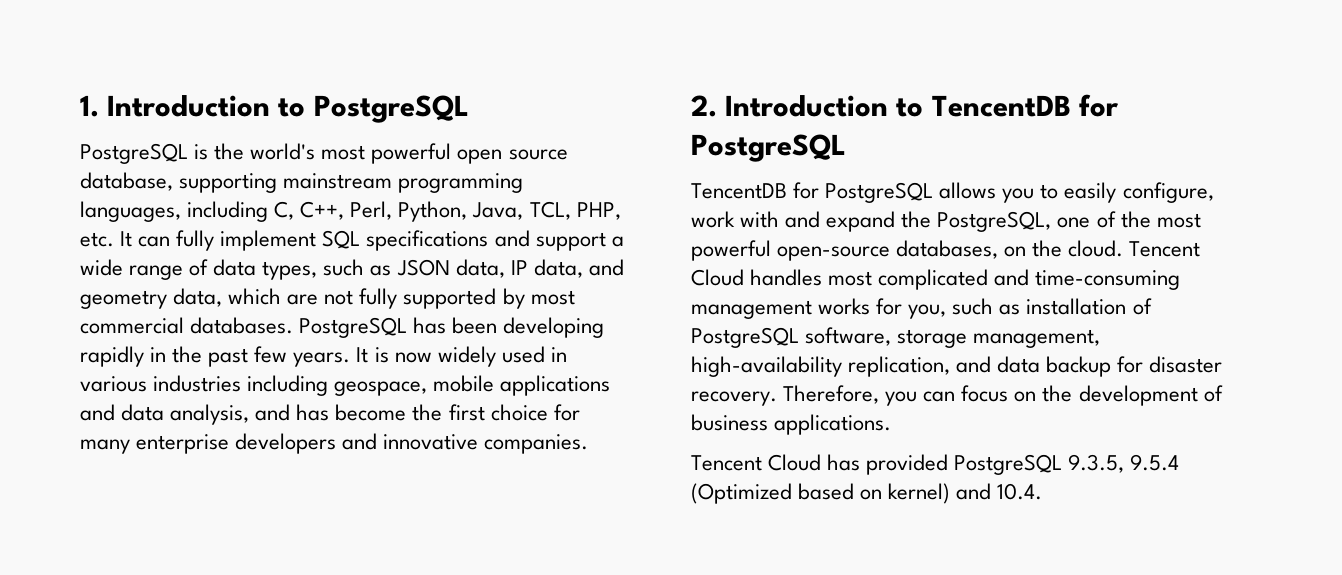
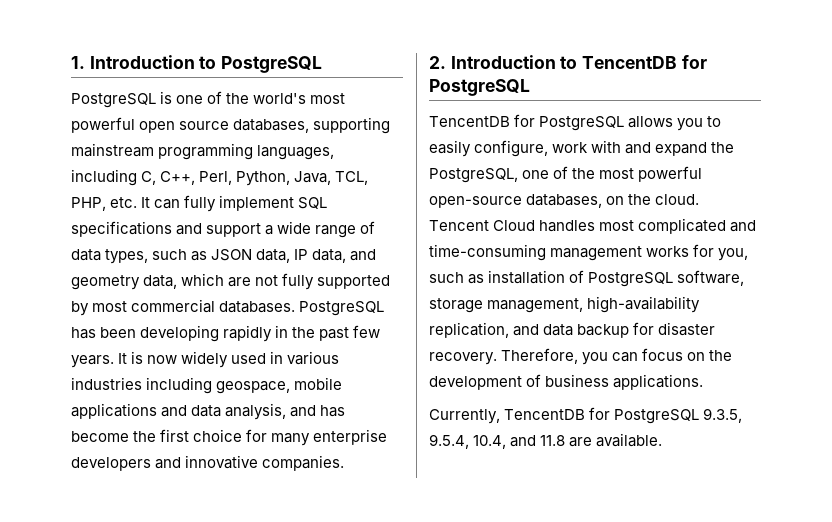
(209, 152) none -> [176,91,223,104] one of
[80,172,173,191] database, -> [233,119,310,133] databases,
[691,454,1180,475] [691,483,1043,504] Tencent Cloud has provided PostgreSQL 9.3.5, 9.5.4 (Optimized based on kernel) and 10.4. -> [429,407,743,424] [429,433,663,449] Currently, TencentDB for PostgreSQL 9.3.5, 9.5.4, 10.4, and 11.8 are available.

